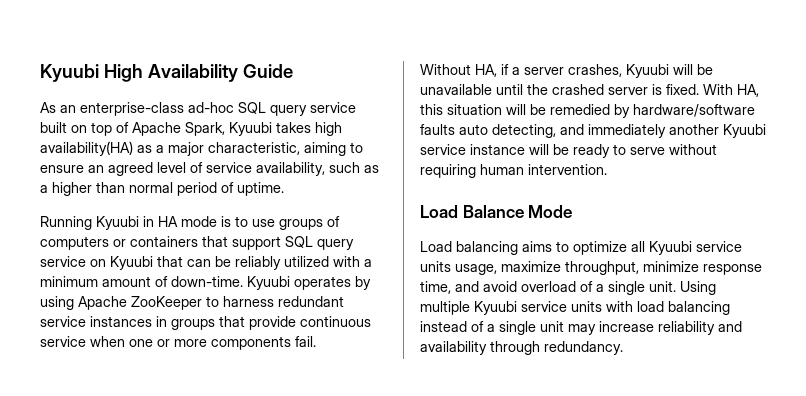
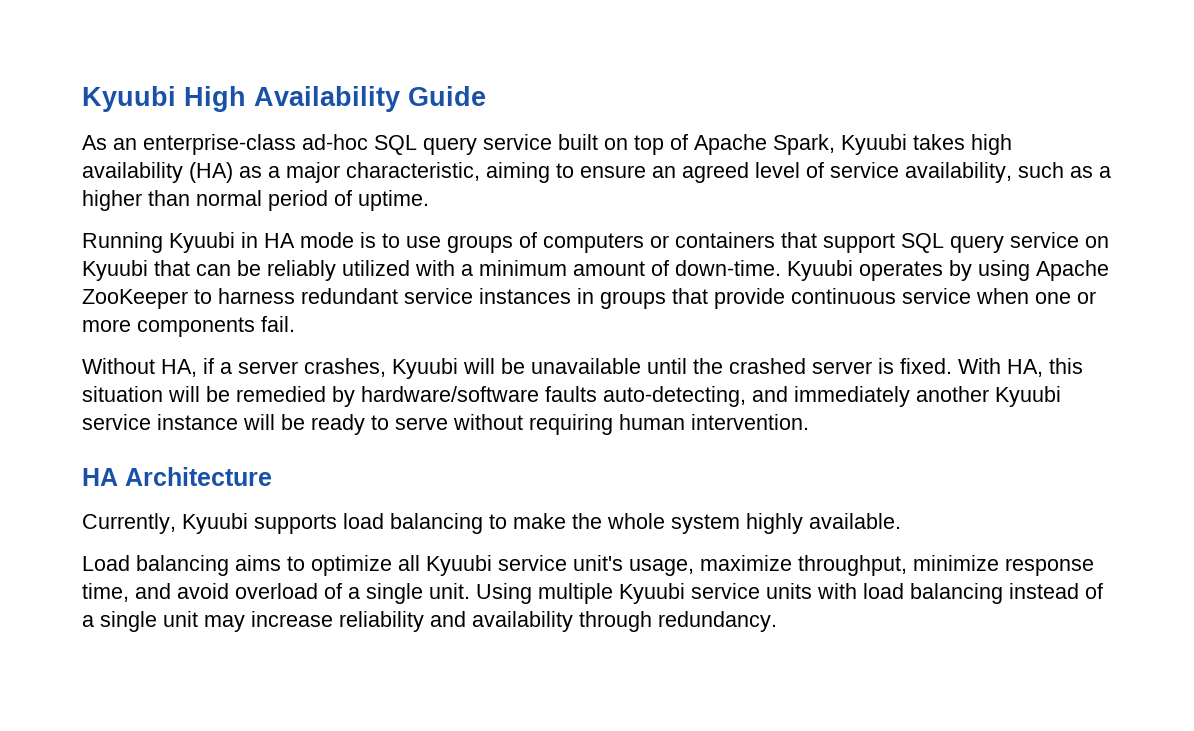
[40,141,133,156] availability(HA) -> [82,162,233,183] availability (HA)
[459,124,556,138] auto detecting, -> [603,386,746,407] auto-detecting,
[420,205,573,218] Load Balance Mode -> [82,467,272,486] [82,513,901,534] HA Architecture // Currently, Kyuubi supports load balancing to make the whole system highly available.
[420,261,451,272] units -> [573,555,623,571] unit's

